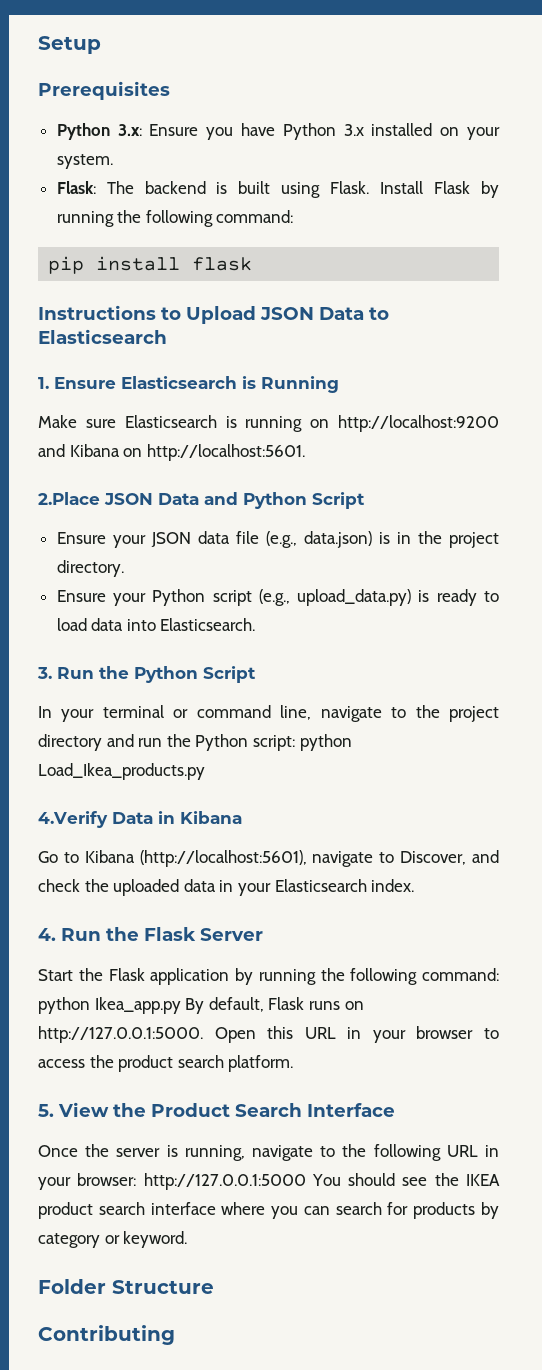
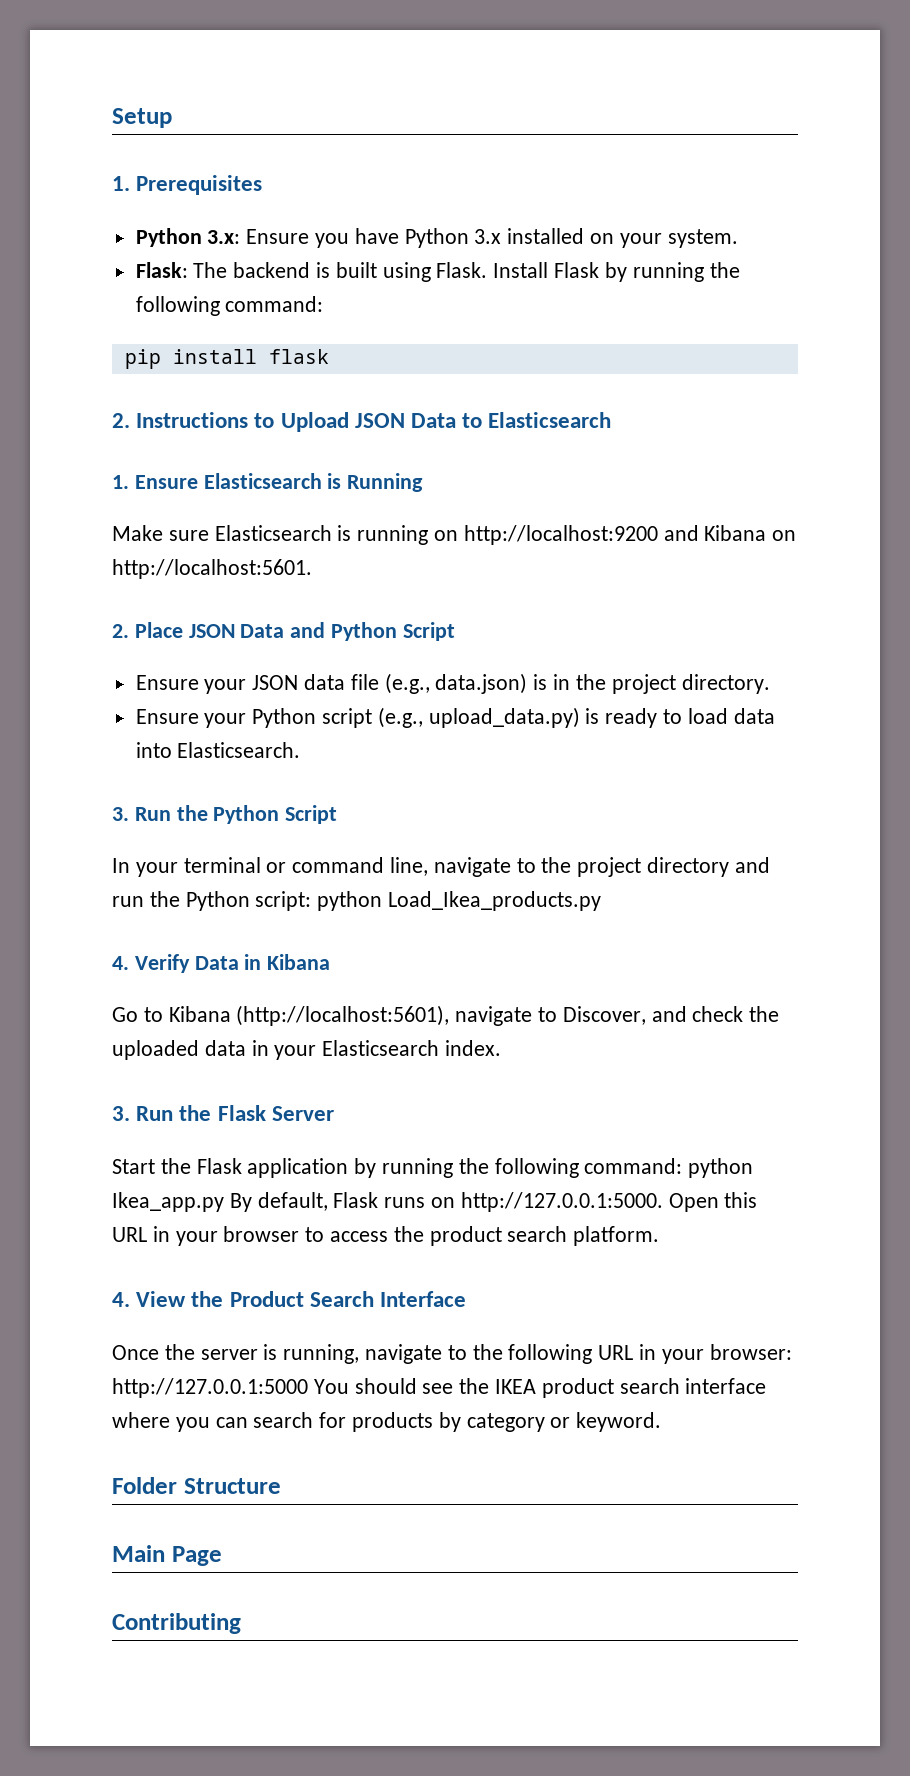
(101, 45) none -> [112,176,130,191] 1.
(253, 264) none -> [112,413,130,428] 2.
[38,492,100,505] 2.Place -> [112,622,183,638] 2. Place
[38,811,108,828] 4.Verify -> [112,954,190,973] 4. Verify
[38,928,56,941] 4. -> [112,1106,130,1121] 3.
[38,1104,54,1117] 5. -> [112,1292,130,1307] 4.
(214, 1287) none -> [112,1545,222,1566] // Main Page

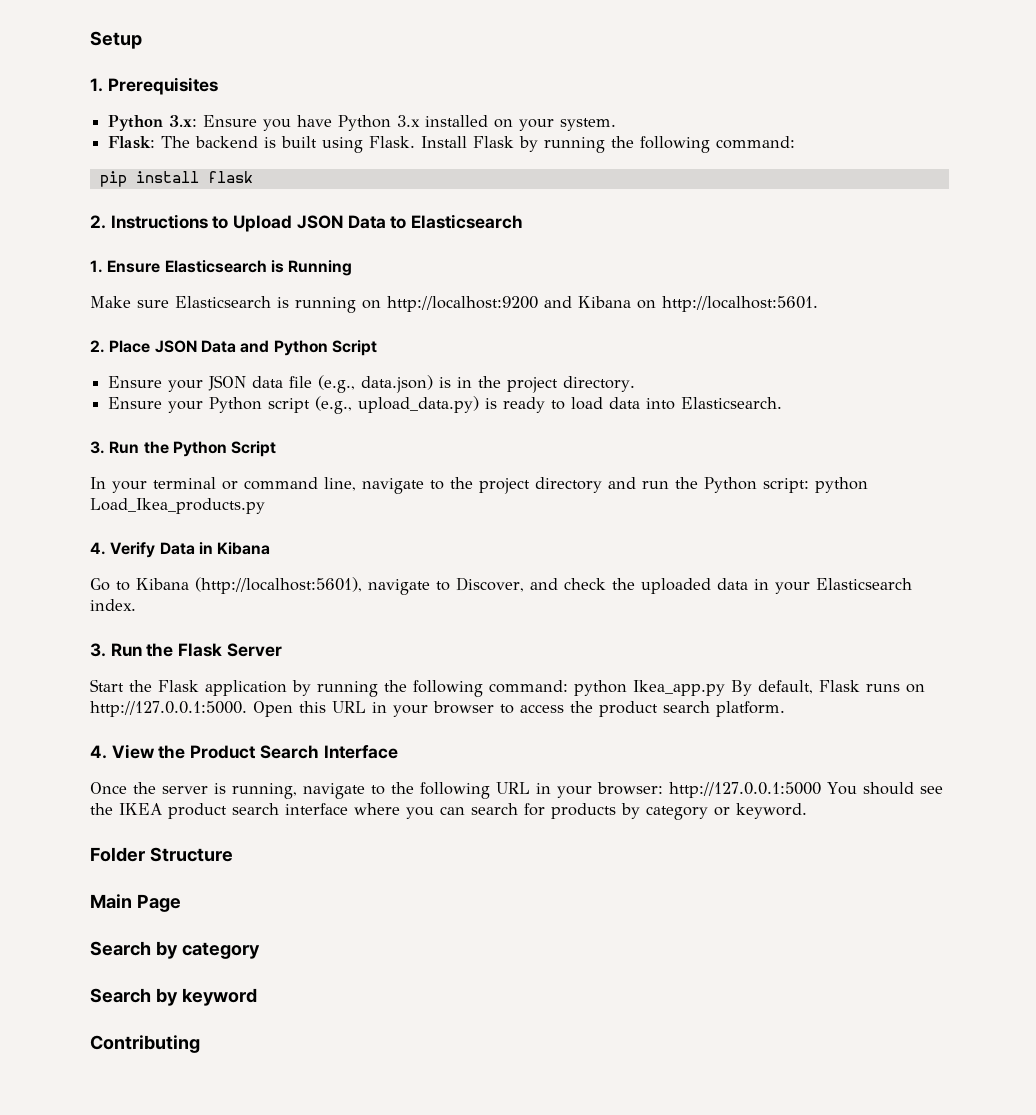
(222, 1556) none -> [90,941,260,959] [90,988,257,1006] // Search by category // Search by keyword

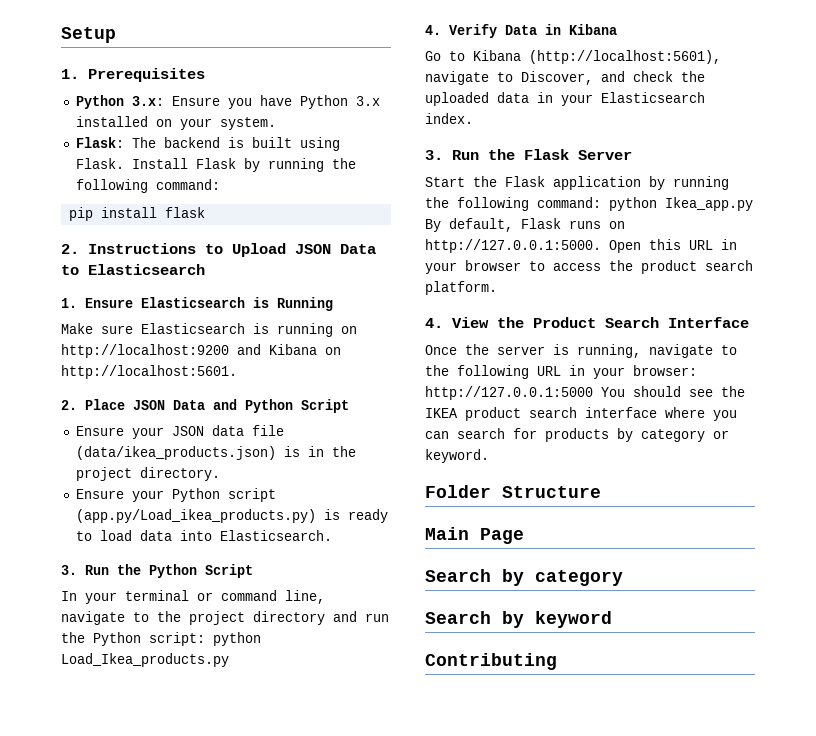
[318,375,434,393] (e.g., data.json) -> [75,446,276,460] (data/ikea_products.json)
[315,396,480,414] (e.g., upload_data.py) -> [75,509,316,523] (app.py/Load_ikea_products.py)

